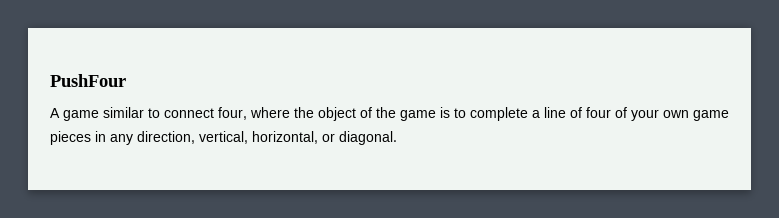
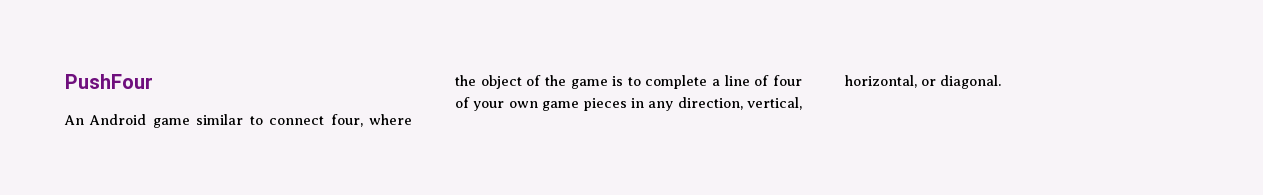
[50,108,60,118] A -> [64,114,147,125] An Android

